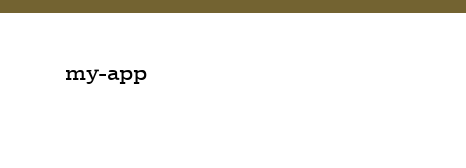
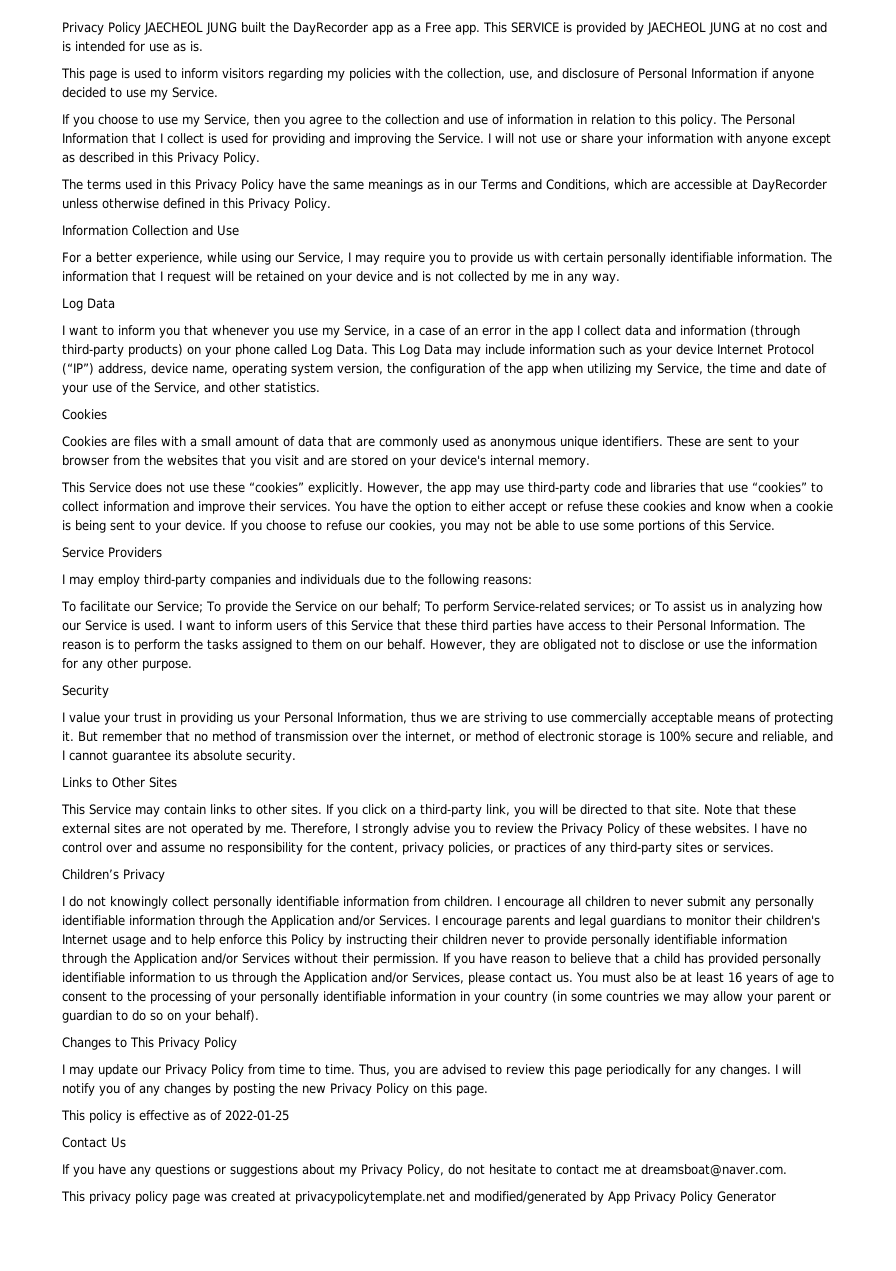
[65,69,147,84] my-app -> [62,22,827,35] [62,41,203,52] [61,68,814,81] [62,87,218,100] [62,114,795,127] [62,133,831,146] [62,152,260,165] [61,179,827,192] [62,198,331,211] [62,225,239,236] [62,252,832,265] [62,271,620,284] [62,298,115,311] [62,325,800,338] [62,344,814,357] [62,363,827,376] [62,382,320,395] [62,409,107,420] [62,436,799,449] [62,455,590,468] [61,482,823,495] [62,501,833,514] [62,520,775,533] [62,547,162,558] [62,574,532,587] [61,601,823,614] [62,620,805,633] [62,639,817,652] [62,658,192,671] [62,685,109,698] [62,712,833,725] [62,731,833,744] [62,750,296,763] [62,777,177,788] [61,804,796,817] [62,823,807,836] [62,842,774,855] [62,869,165,882] [62,896,814,909] [62,915,820,928] [62,934,787,947] [62,953,821,966] [62,972,834,985] [62,991,831,1004] [62,1010,259,1023] [62,1037,237,1050] [62,1064,801,1077] [62,1083,488,1096] [61,1110,289,1123] [62,1137,126,1148] [62,1164,787,1177] [61,1191,776,1204] Privacy Policy JAECHEOL JUNG built the DayRecorder app as a Free app. This SERVICE is provided by JAECHEOL JUNG at no cost and is intended for use as is. // This page is used to inform visitors regarding my policies with the collection, use, and disclosure of Personal Information if anyone decided to use my Service. // If you choose to use my Service, then you agree to the collection and use of information in relation to this policy. The Personal Information that I collect is used for providing and improving the Service. I will not use or share your information with anyone except as described in this Privacy Policy. // The terms used in this Privacy Policy have the same meanings as in our Terms and Conditions, which are accessible at DayRecorder unless otherwise defined in this Privacy Policy. // Information Collection and Use // For a better experience, while using our Service, I may require you to provide us with certain personally identifiable information. The information that I request will be retained on your device and is not collected by me in any way. // Log Data // I want to inform you that whenever you use my Service, in a case of an error in the app I collect data and information (through third-party products) on your phone called Log Data. This Log Data may include information such as your device Internet Protocol (“IP”) address, device name, operating system version, the configuration of the app when utilizing my Service, the time and date of your use of the Service, and other statistics. // Cookies // Cookies are files with a small amount of data that are commonly used as anonymous unique identifiers. These are sent to your browser from the websites that you visit and are stored on your device's internal memory. // This Service does not use these “cookies” explicitly. However, the app may use third-party code and libraries that use “cookies” to collect information and improve their services. You have the option to either accept or refuse these cookies and know when a cookie is being sent to your device. If you choose to refuse our cookies, you may not be able to use some portions of this Service. // Service Providers // I may employ third-party companies and individuals due to the following reasons: // To facilitate our Service; To provide the Service on our behalf; To perform Service-related services; or To assist us in analyzing how our Service is used. I want to inform users of this Service that these third parties have access to their Personal Information. The reason is to perform the tasks assigned to them on our behalf. However, they are obligated not to disclose or use the information for any other purpose. // Security // I value your trust in providing us your Personal Information, thus we are striving to use commercially acceptable means of protecting it. But remember that no method of transmission over the internet, or method of electronic storage is 100% secure and reliable, and I cannot guarantee its absolute security. // Links to Other Sites // This Service may contain links to other sites. If you click on a third-party link, you will be directed to that site. Note that these external sites are not operated by me. Therefore, I strongly advise you to review the Privacy Policy of these websites. I have no control over and assume no responsibility for the content, privacy policies, or practices of any third-party sites or services. // Children’s Privacy // I do not knowingly collect personally identifiable information from children. I encourage all children to never submit any personally identifiable information through the Application and/or Services. I encourage parents and legal guardians to monitor their children's Internet usage and to help enforce this Policy by instructing their children never to provide personally identifiable information through the Application and/or Services without their permission. If you have reason to believe that a child has provided personally identifiable information to us through the Application and/or Services, please contact us. You must also be at least 16 years of age to consent to the processing of your personally identifiable information in your country (in some countries we may allow your parent or guardian to do so on your behalf). // Changes to This Privacy Policy // I may update our Privacy Policy from time to time. Thus, you are advised to review this page periodically for any changes. I will notify you of any changes by posting the new Privacy Policy on this page. // This policy is effective as of 2022-01-25 // Contact Us // If you have any questions or suggestions about my Privacy Policy, do not hesitate to contact me at dreamsboat@naver.com. // This privacy policy page was created at privacypolicytemplate.net and modified/generated by App Privacy Policy Generator

